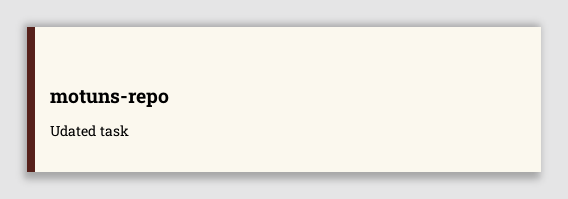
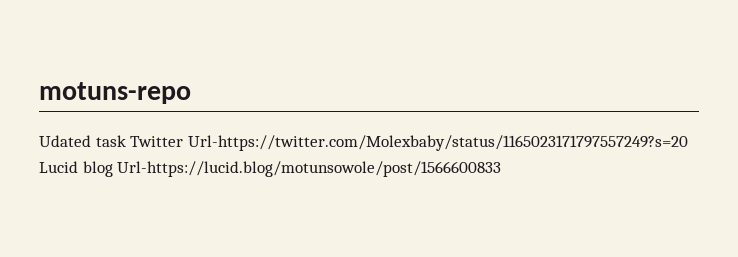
(129, 131) none -> [130,135,688,151] [39,161,502,177] Twitter Url-https://twitter.com/Molexbaby/status/1165023171797557249?s=20 Lucid blog Url-https://lucid.blog/motunsowole/post/1566600833

